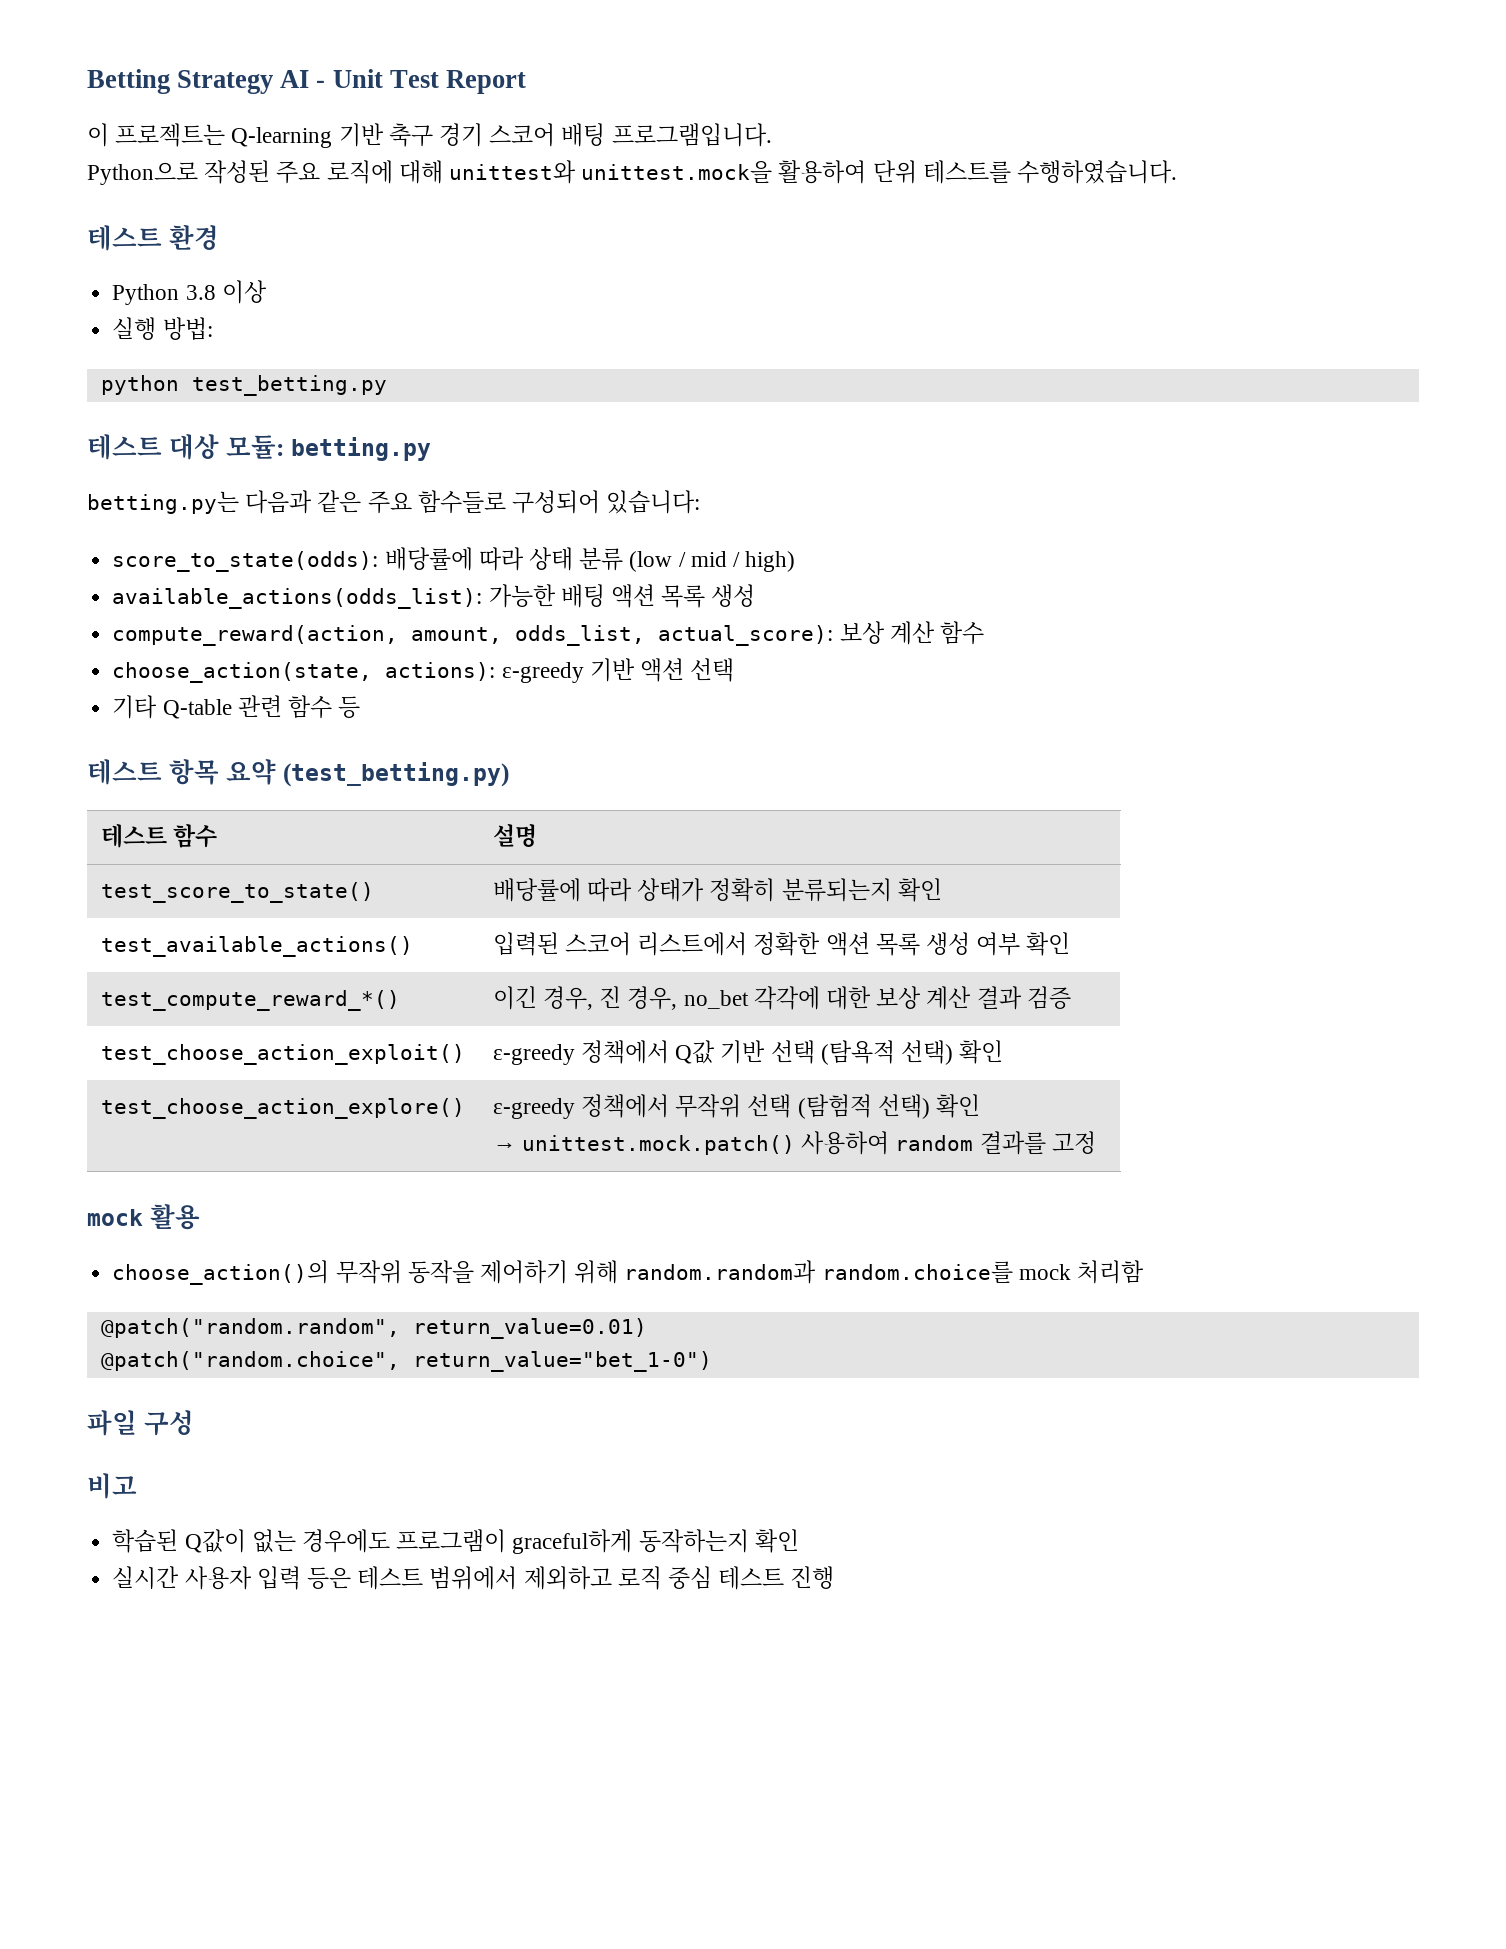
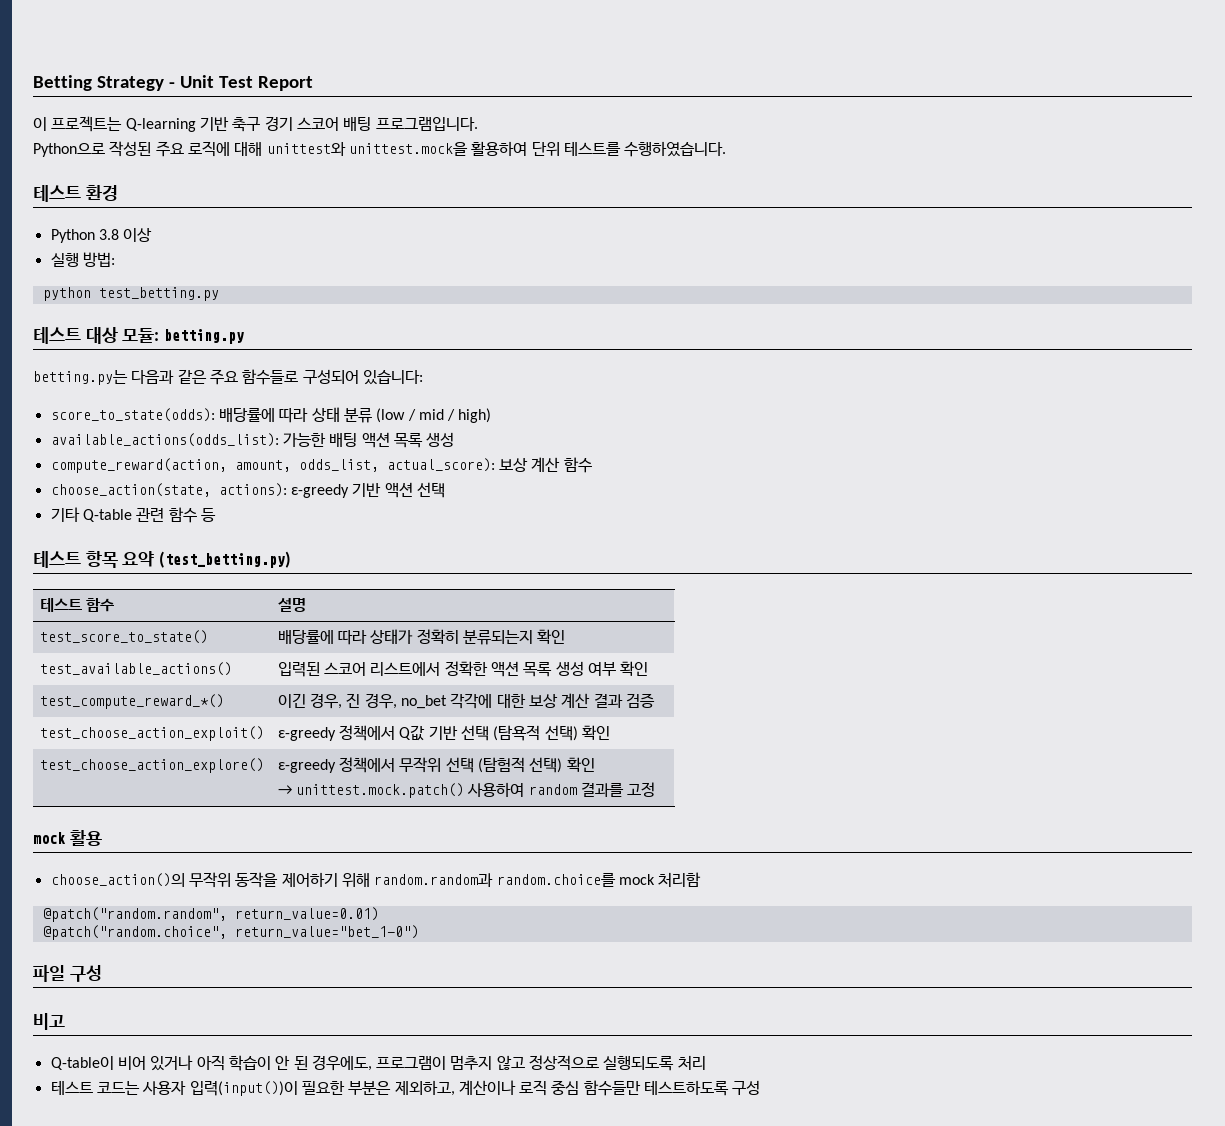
[280,70,310,88] AI -> (164, 83) none
[112,1529,799,1554] [112,1566,835,1590] 학습된 Q값이 없는 경우에도 프로그램이 graceful하게 동작하는지 확인 // 실시간 사용자 입력 등은 테스트 범위에서 제외하고 로직 중심 테스트 진행 -> [50,1055,706,1071] [50,1080,761,1096] Q-table이 비어 있거나 아직 학습이 안 된 경우에도, 프로그램이 멈추지 않고 정상적으로 실행되도록 처리 // 테스트 코드는 사용자 입력(input())이 필요한 부분은 제외하고, 계산이나 로직 중심 함수들만 테스트하도록 구성

